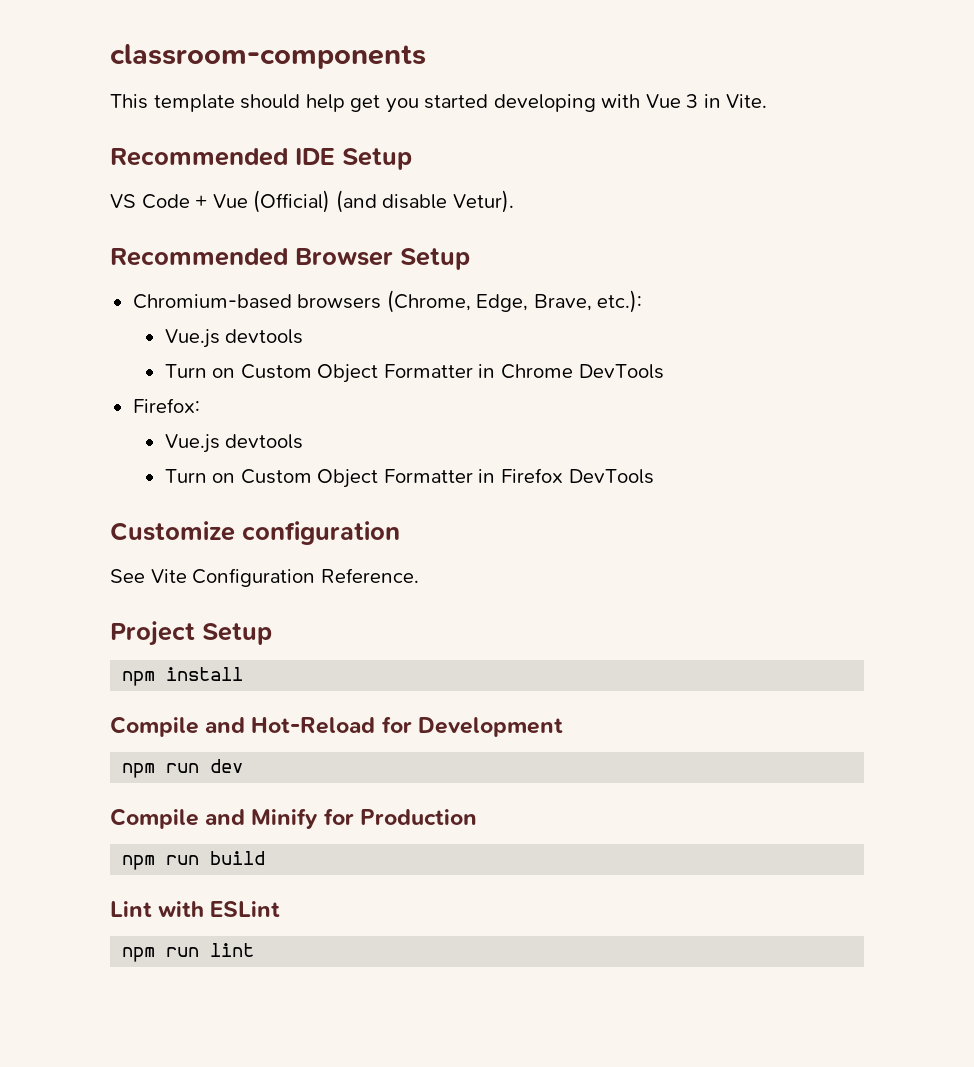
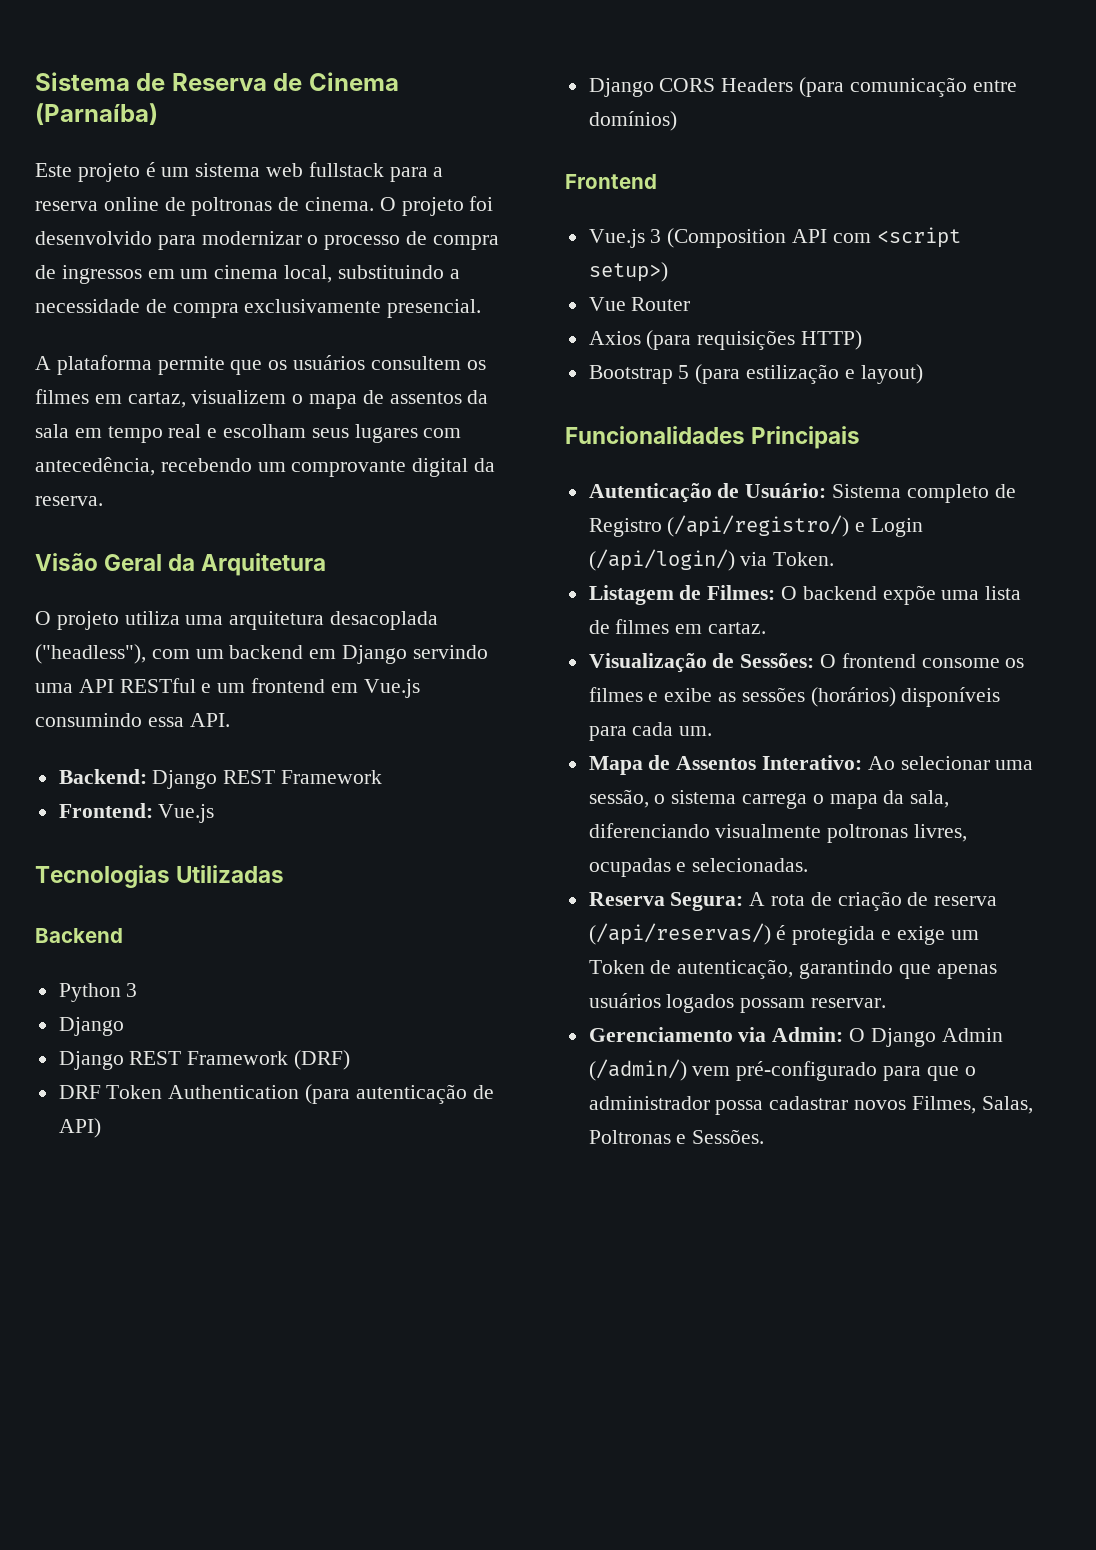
[110,44,426,69] [110,94,768,113] [110,148,412,170] [110,190,514,213] [110,248,470,270] [132,290,643,313] [164,329,304,348] [164,364,664,383] [132,398,200,413] [164,434,304,453] [164,468,654,488] [110,521,400,545] [110,568,419,587] [110,621,272,646] [122,667,244,686] [110,716,563,737] [122,759,244,778] [110,808,477,829] [122,851,266,870] [110,901,281,917] [122,943,255,962] classroom-components // This template should help get you started developing with Vue 3 in Vite. // Recommended IDE Setup // VS Code + Vue (Official) (and disable Vetur). // Recommended Browser Setup // Chromium-based browsers (Chrome, Edge, Brave, etc.): // Vue.js devtools // Turn on Custom Object Formatter in Chrome DevTools // Firefox: // Vue.js devtools // Turn on Custom Object Formatter in Firefox DevTools // Customize configuration // See Vite Configuration Reference. // Project Setup // npm install // Compile and Hot-Reload for Development // npm run dev // Compile and Minify for Production // npm run build // Lint with ESLint // npm run lint -> [35,72,399,91] [35,103,158,125] [35,162,444,182] [35,196,494,216] [35,231,499,250] [35,265,460,284] [35,299,482,318] [35,355,486,375] [35,389,489,409] [35,424,462,443] [35,457,496,477] [35,496,103,506] [35,553,327,576] [35,611,439,630] [35,644,488,664] [35,678,420,698] [35,713,230,727] [58,769,383,789] [58,803,215,823] [35,865,285,888] [35,928,123,943] [58,983,138,1002] [58,1017,124,1036] [58,1050,351,1070] [58,1084,494,1104] [58,1118,101,1138] [588,77,1017,97] [588,111,677,131] [565,174,657,189] [588,227,961,248] [588,262,668,282] [588,297,691,311] [588,330,863,350] [588,364,923,384] [565,426,861,449] [588,483,1016,503] [588,515,924,537] [588,549,835,571] [588,585,1022,605] [588,619,767,634] [588,653,1025,673] [588,687,1001,707] [588,722,713,741] [588,755,1034,775] [588,789,950,809] [588,823,968,843] [588,858,809,877] [588,891,998,911] [588,923,979,945] [588,959,997,979] [588,993,887,1013] [588,1027,1003,1047] [588,1059,976,1081] [588,1096,1033,1115] [588,1129,765,1144] Sistema de Reserva de Cinema (Parnaíba) // Este projeto é um sistema web fullstack para a reserva online de poltronas de cinema. O projeto foi desenvolvido para modernizar o processo de compra de ingressos em um cinema local, substituindo a necessidade de compra exclusivamente presencial. // A plataforma permite que os usuários consultem os filmes em cartaz, visualizem o mapa de assentos da sala em tempo real e escolham seus lugares com antecedência, recebendo um comprovante digital da reserva. // Visão Geral da Arquitetura // O projeto utiliza uma arquitetura desacoplada ("headless"), com um backend em Django servindo uma API RESTful e um frontend em Vue.js consumindo essa API. // Backend: Django REST Framework // Frontend: Vue.js // Tecnologias Utilizadas // Backend // Python 3 // Django // Django REST Framework (DRF) // DRF Token Authentication (para autenticação de API) // Django CORS Headers (para comunicação entre domínios) // Frontend // Vue.js 3 (Composition API com <script setup>) // Vue Router // Axios (para requisições HTTP) // Bootstrap 5 (para estilização e layout) // Funcionalidades Principais // Autenticação de Usuário: Sistema completo de Registro (/api/registro/) e Login (/api/login/) via Token. // Listagem de Filmes: O backend expõe uma lista de filmes em cartaz. // Visualização de Sessões: O frontend consome os filmes e exibe as sessões (horários) disponíveis para cada um. // Mapa de Assentos Interativo: Ao selecionar uma sessão, o sistema carrega o mapa da sala, diferenciando visualmente poltronas livres, ocupadas e selecionadas. // Reserva Segura: A rota de criação de reserva (/api/reservas/) é protegida e exige um Token de autenticação, garantindo que apenas usuários logados possam reservar. // Gerenciamento via Admin: O Django Admin (/admin/) vem pré-configurado para que o administrador possa cadastrar novos Filmes, Salas, Poltronas e Sessões.

